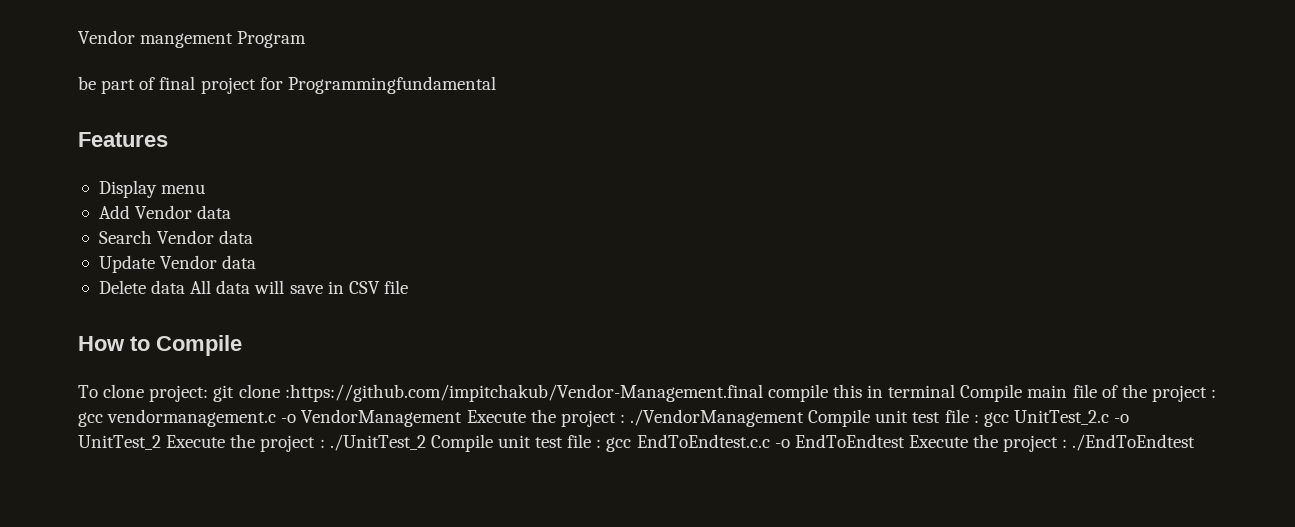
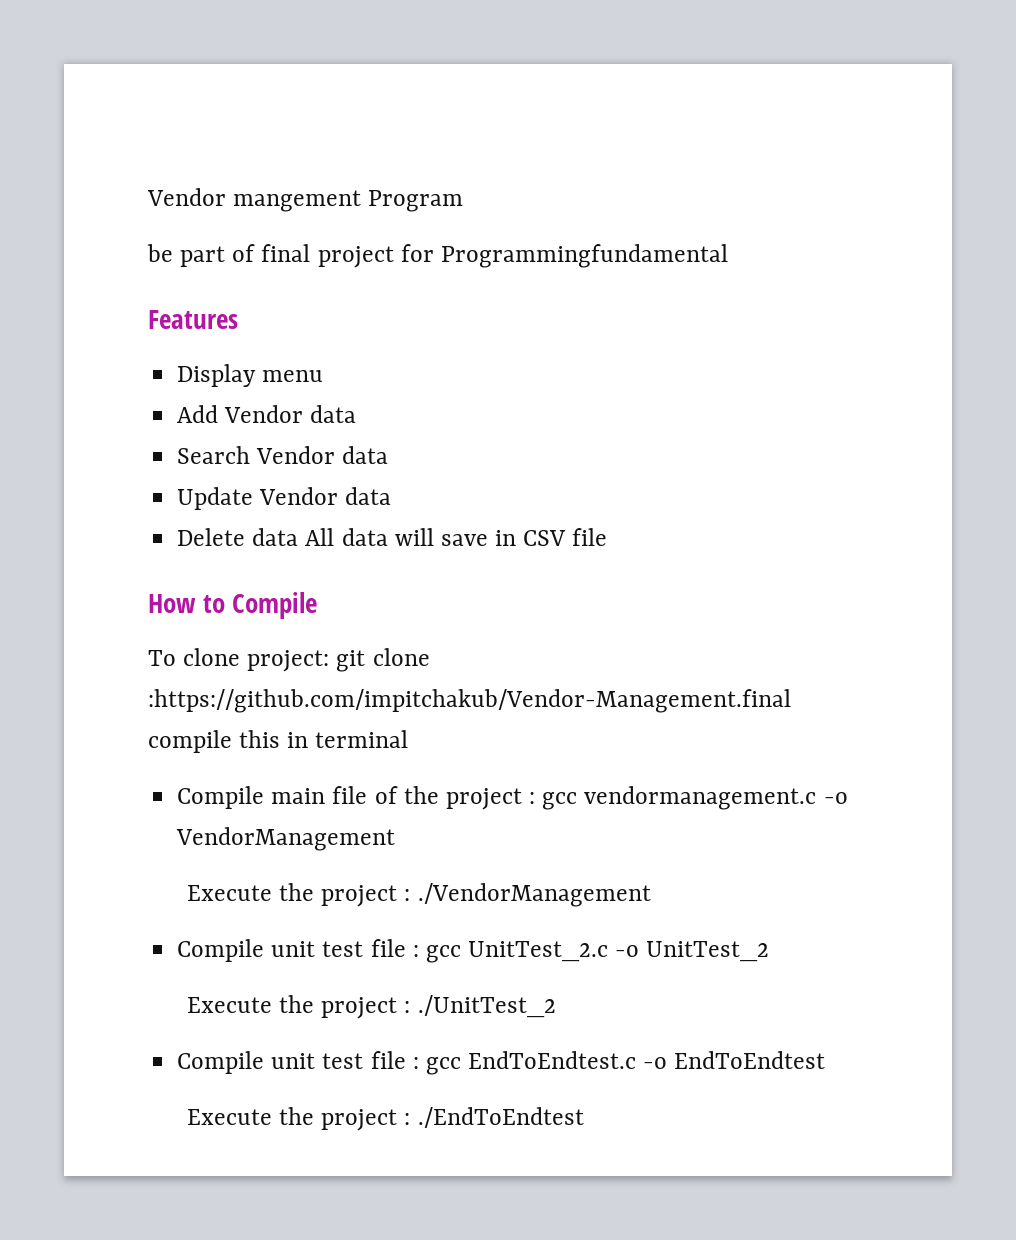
(956, 391) none -> (409, 739) //
(463, 418) none -> (396, 839) //
(805, 418) none -> (651, 895) //
(161, 442) none -> (770, 951) //
[430,434,770,452] Compile unit test file : gcc EndToEndtest.c.c -> [177,1051,637,1075] // Compile unit test file : gcc EndToEndtest.c
(905, 441) none -> (826, 1060) //

